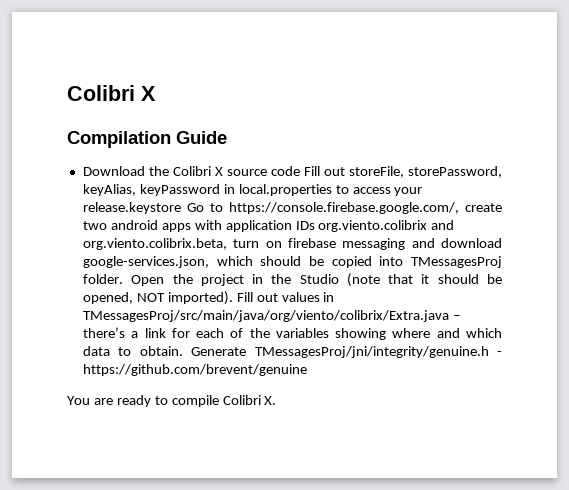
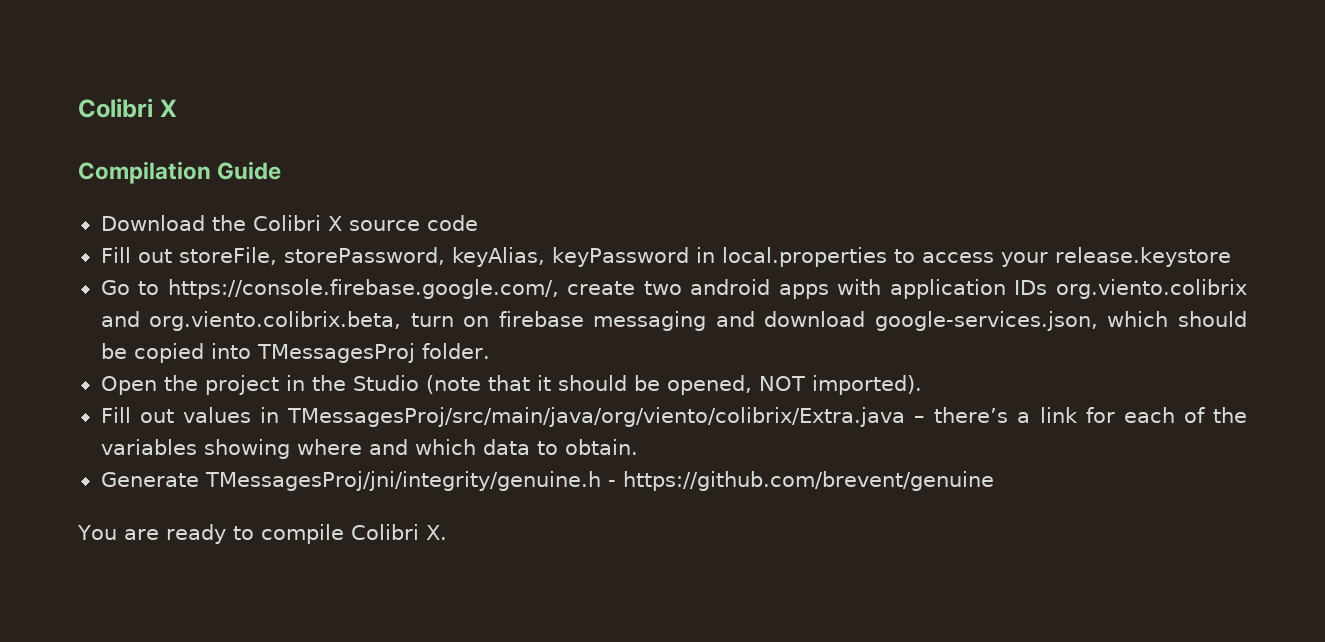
(300, 171) none -> (478, 223) //
(181, 208) none -> (1232, 257) //
(123, 279) none -> (490, 351) //
(233, 298) none -> (922, 385) //
(183, 351) none -> (638, 447) //

